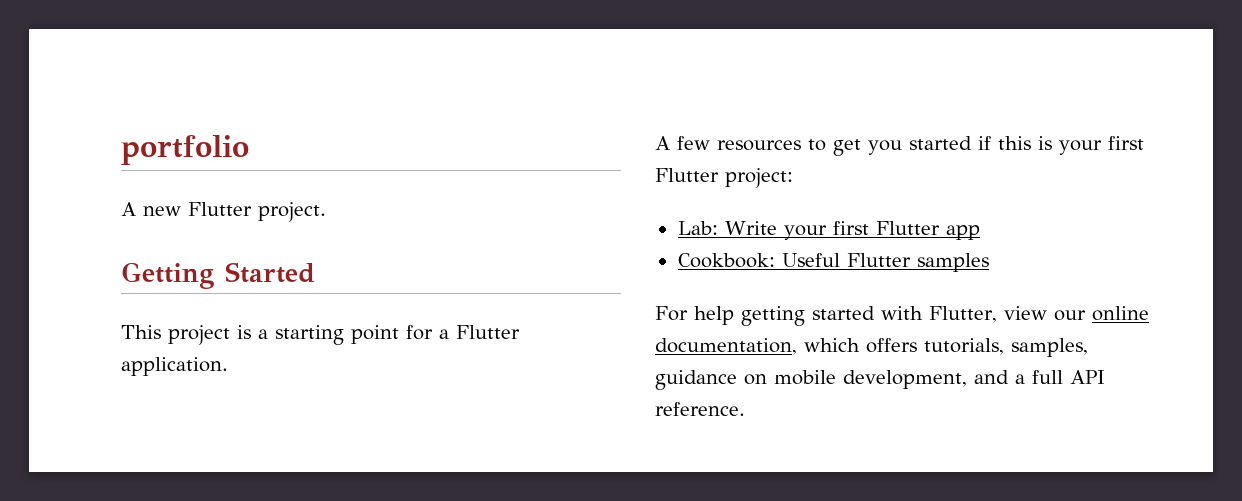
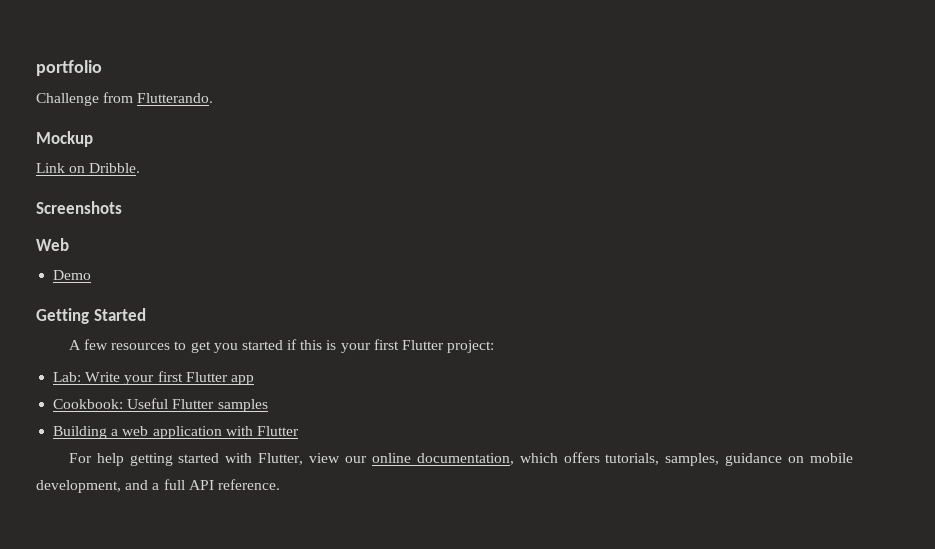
[121,202,326,222] [121,262,315,289] [121,325,520,345] [121,357,228,376] A new Flutter project. // Getting Started // This project is a starting point for a Flutter application. -> [36,92,214,106] [36,131,93,147] [36,163,141,173] [36,201,122,214] [36,238,69,251] [53,270,92,280] [36,308,146,324] Challenge from Flutterando. // Mockup // Link on Dribble. // Screenshots // Web // Demo // Getting Started
(989, 262) none -> [53,426,299,439] // Building a web application with Flutter

